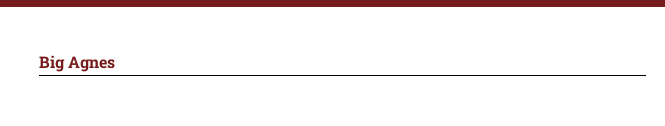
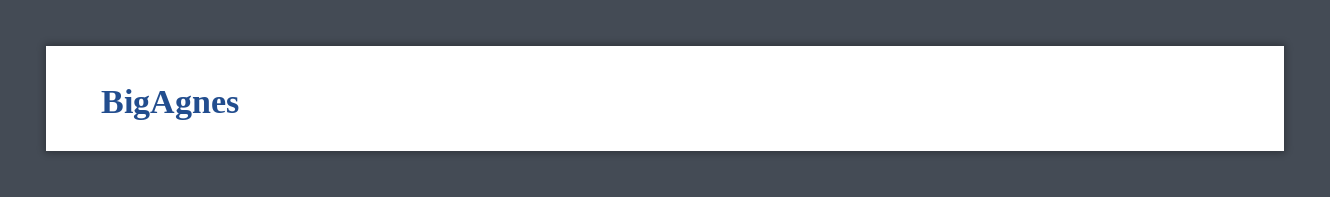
[39,55,116,72] Big Agnes -> [101,89,239,120] BigAgnes

